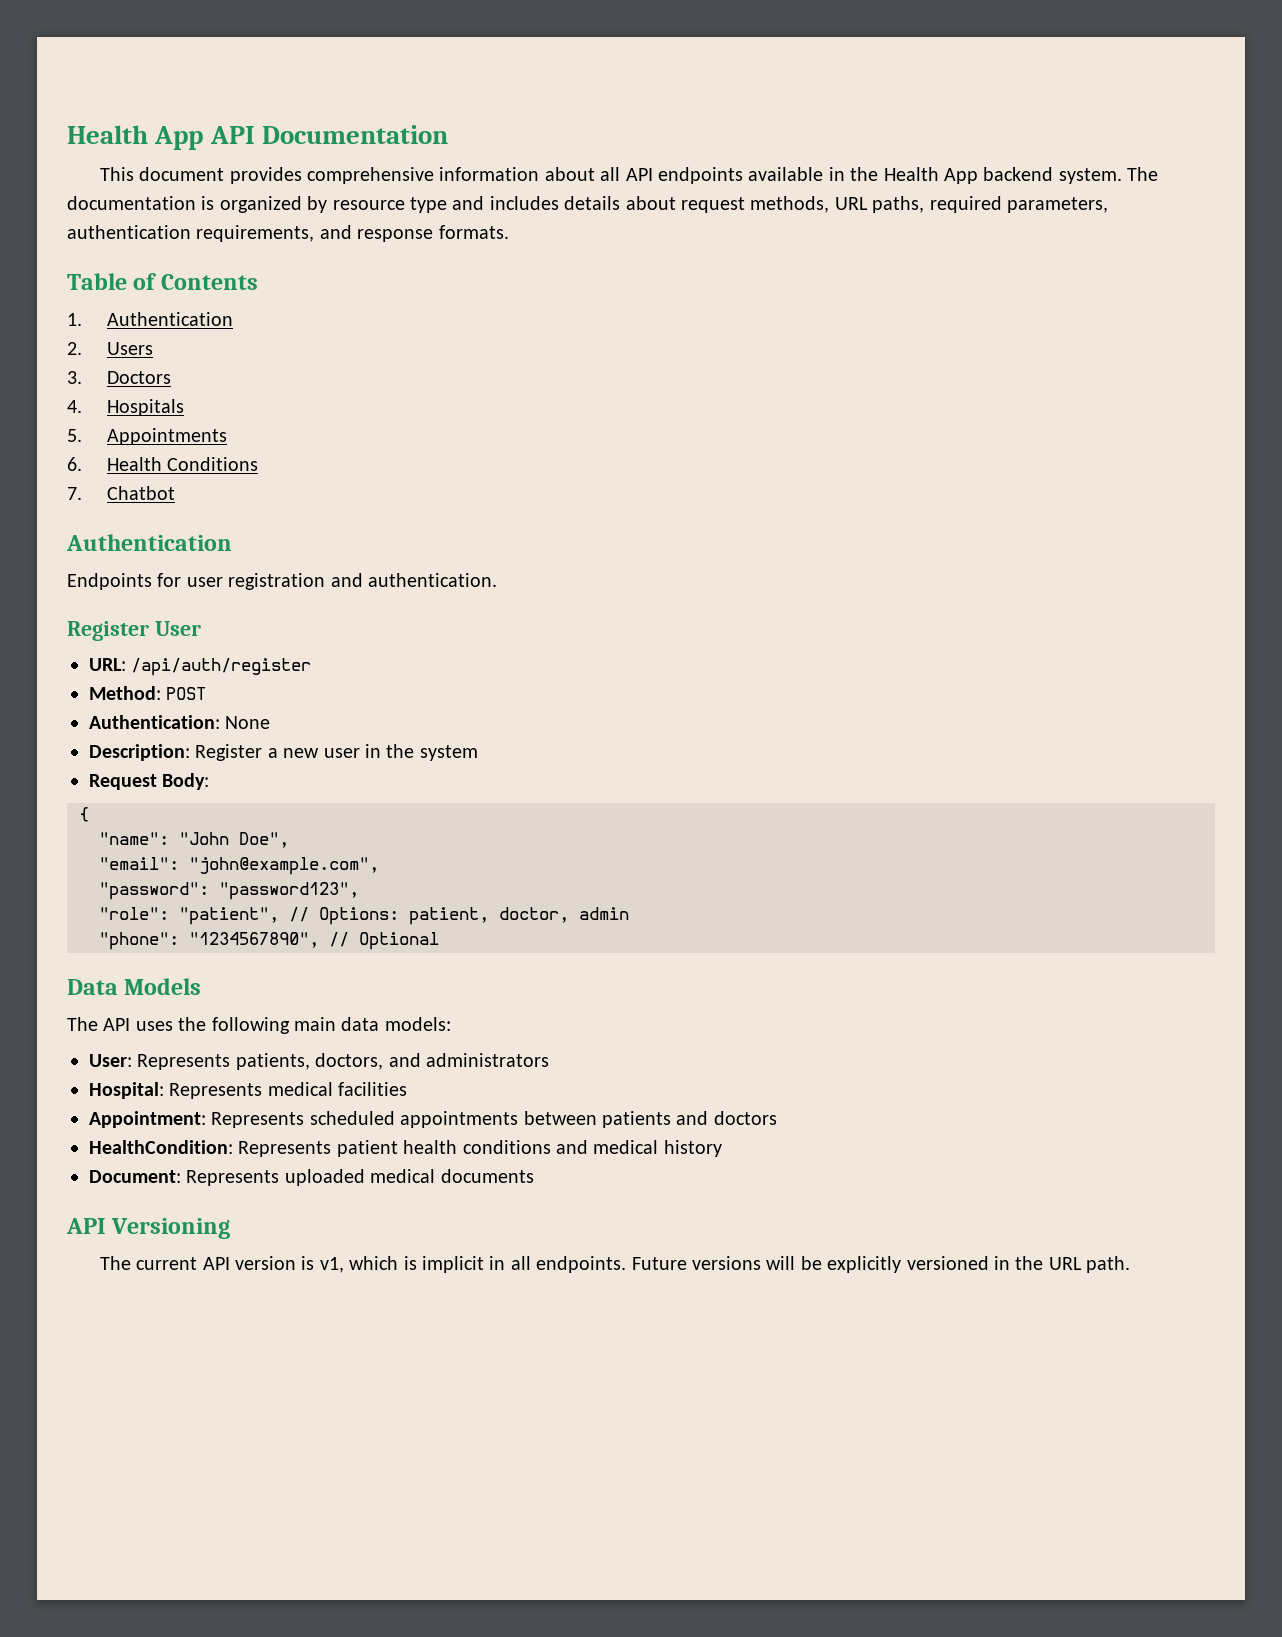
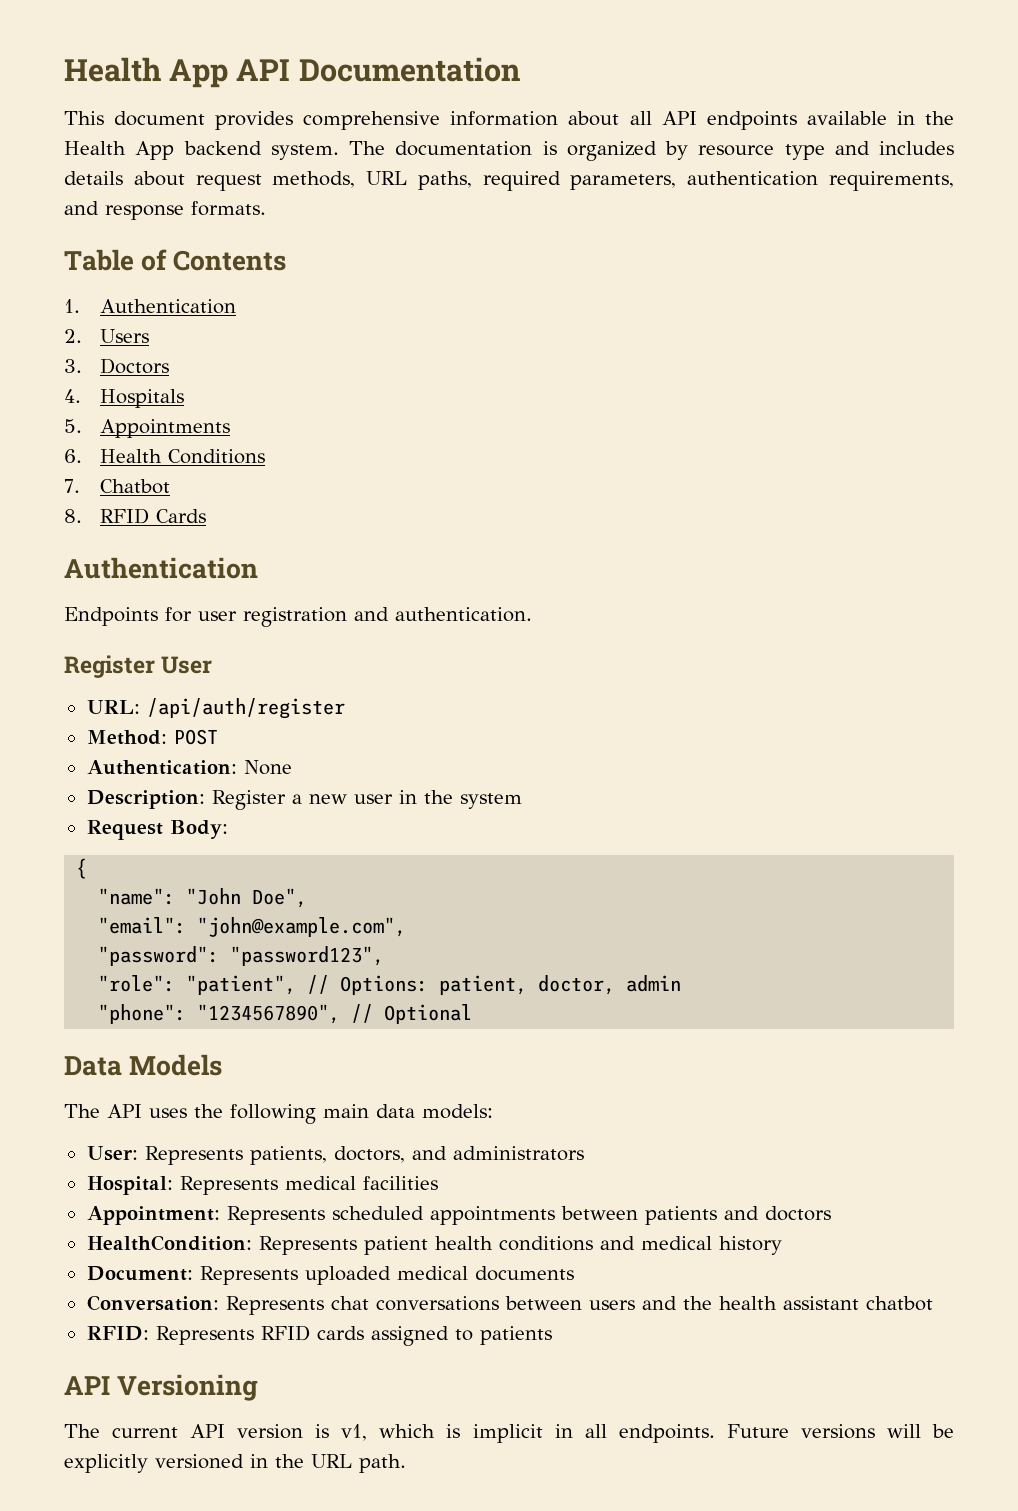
(175, 493) none -> [64,508,207,524] // 8. RFID Cards
(534, 1176) none -> [86,1295,933,1315] [86,1325,552,1346] // Conversation: Represents chat conversations between users and the health assistant chatbot // RFID: Represents RFID cards assigned to patients

